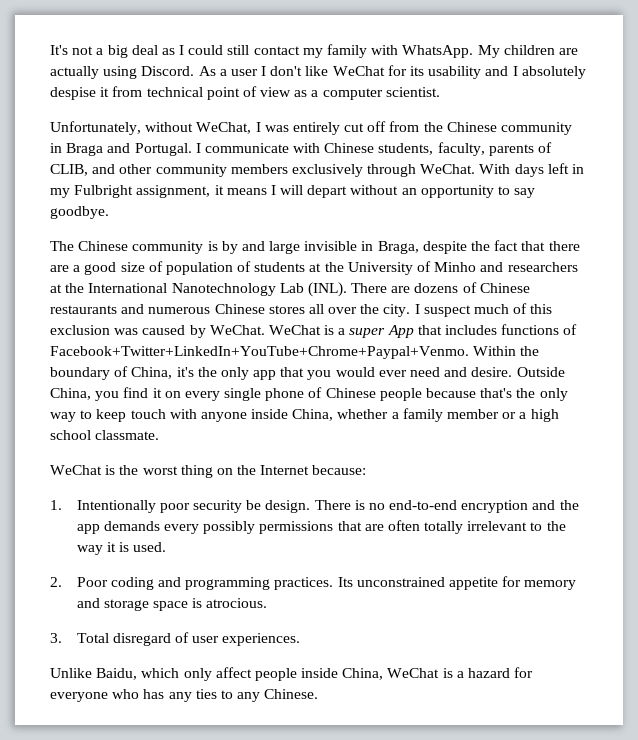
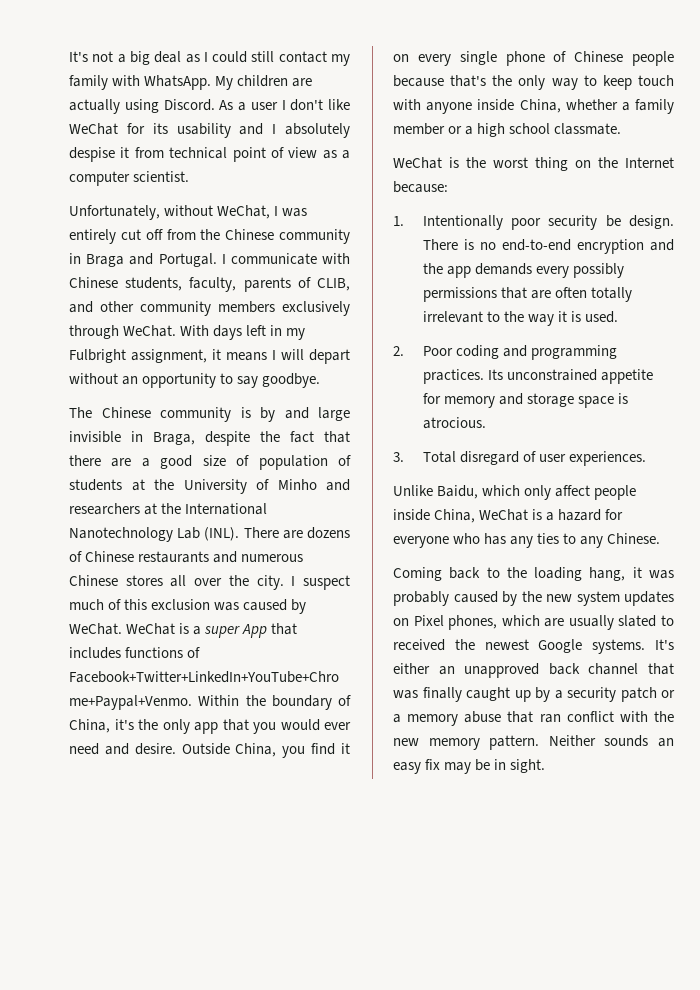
(319, 694) none -> [393,567,674,581] [393,591,674,606] [393,615,674,630] [393,639,674,654] [393,663,674,678] [393,687,675,702] [393,711,674,726] [393,735,674,750] [393,759,546,774] // Coming back to the loading hang, it was probably caused by the new system updates on Pixel phones, which are usually slated to received the newest Google systems. It's either an unapproved back channel that was finally caught up by a security patch or a memory abuse that ran conflict with the new memory pattern. Neither sounds an easy fix may be in sight.

